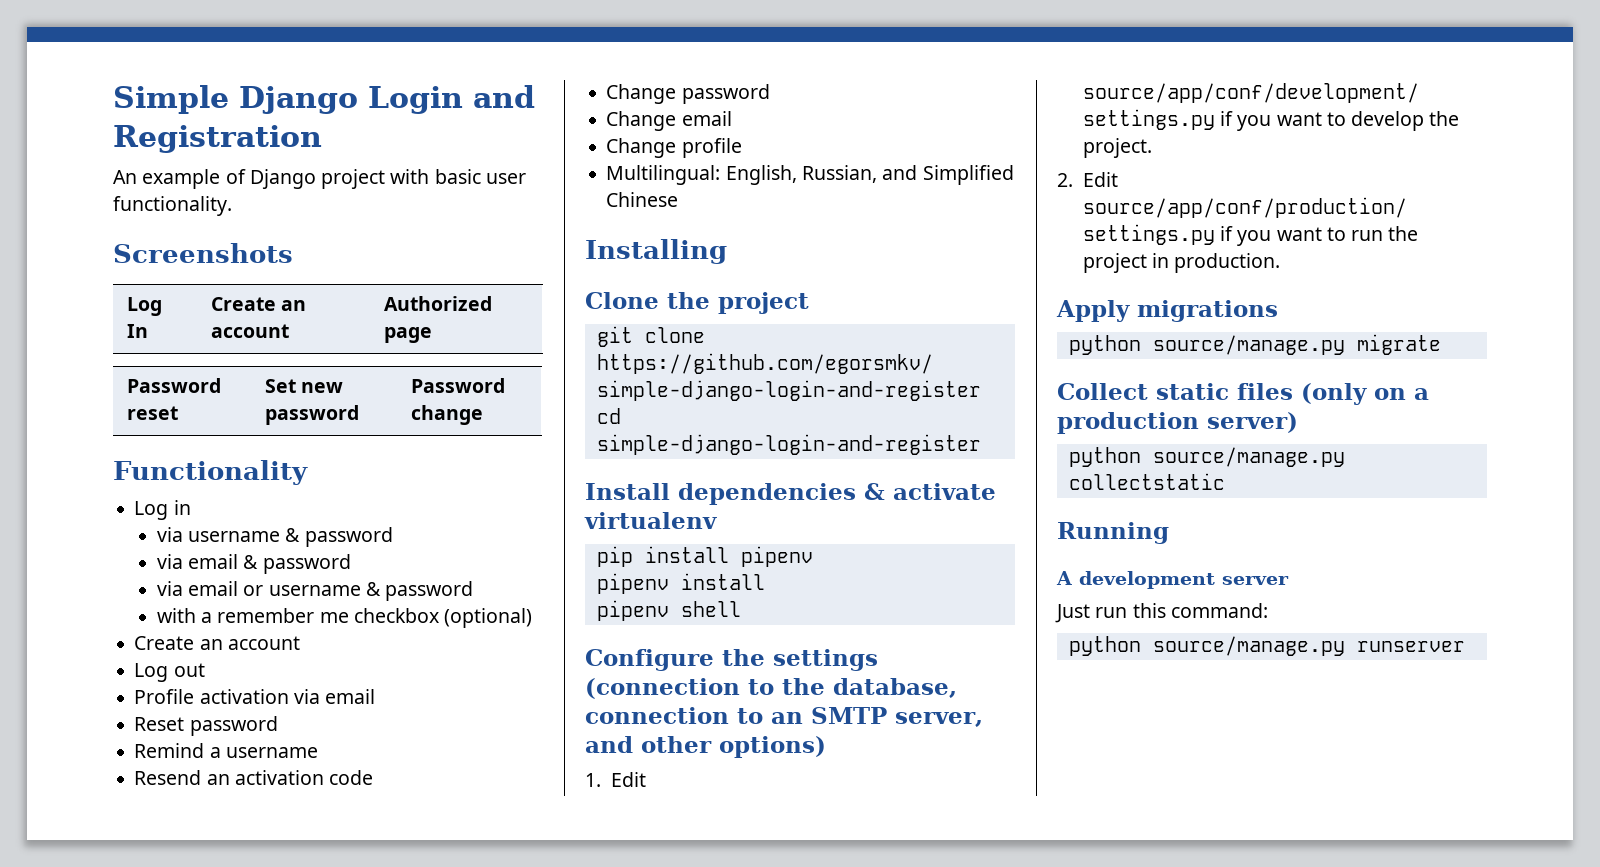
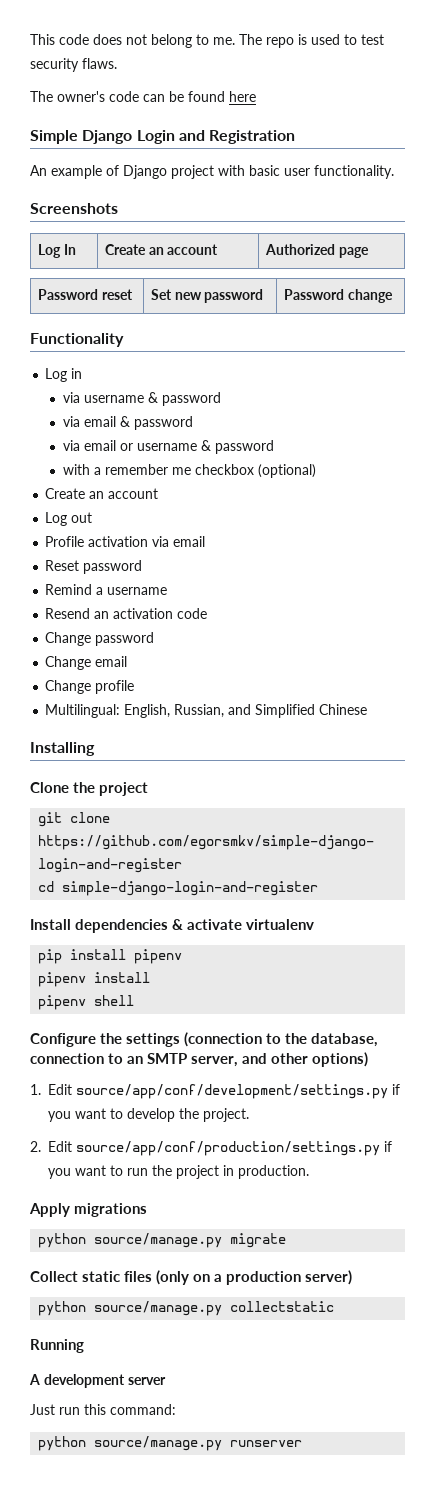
(113, 99) none -> [30,34,384,48] [30,58,117,72] [30,91,256,102] This code does not belong to me. The repo is used to test security flaws. // The owner's code can be found here //

